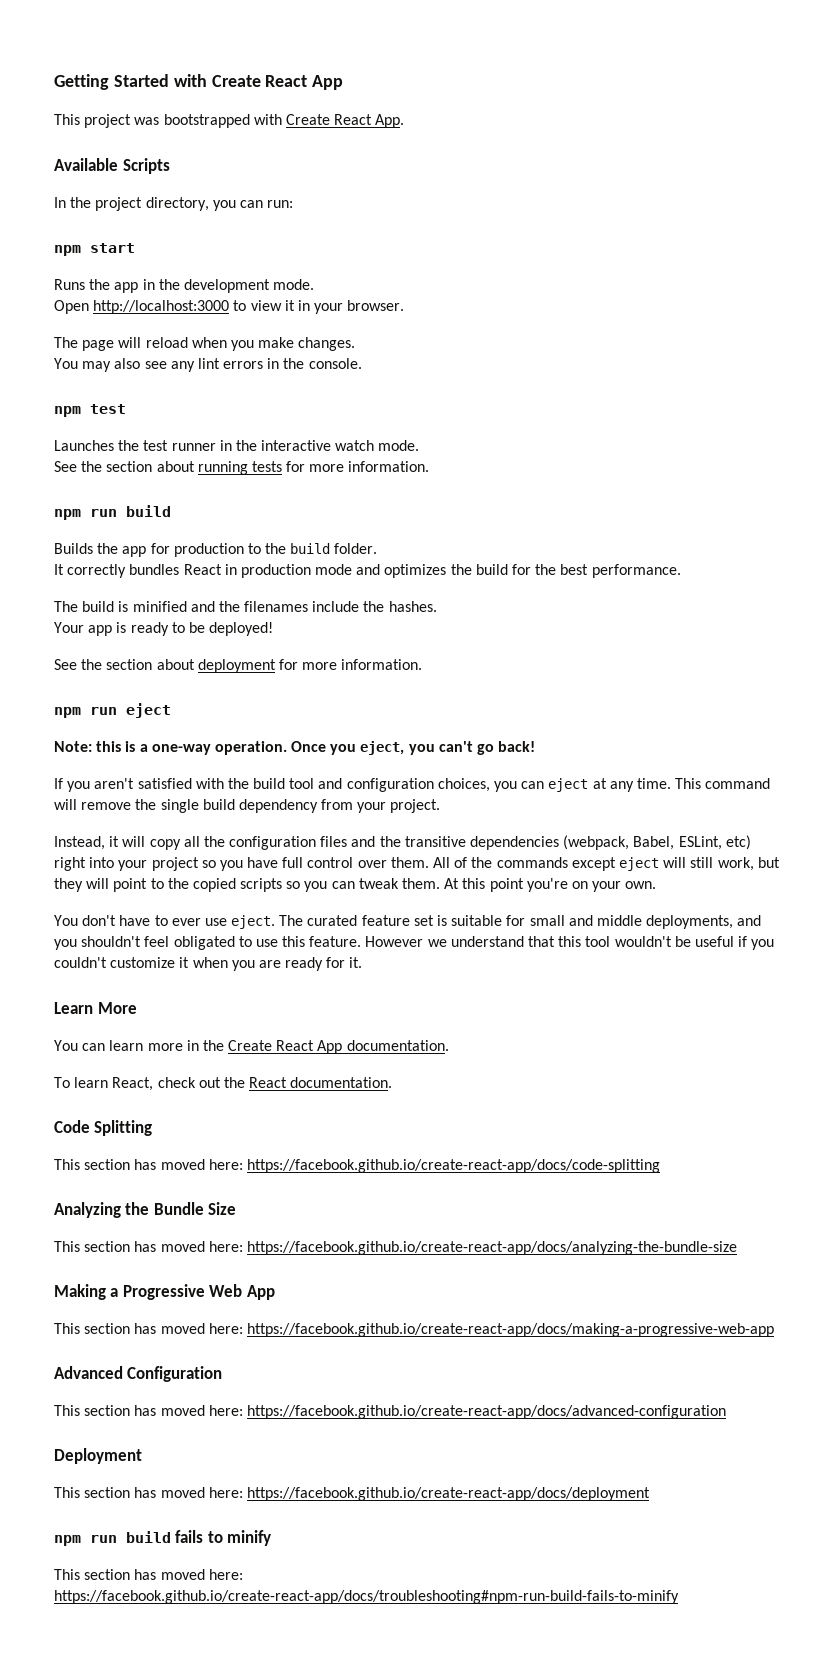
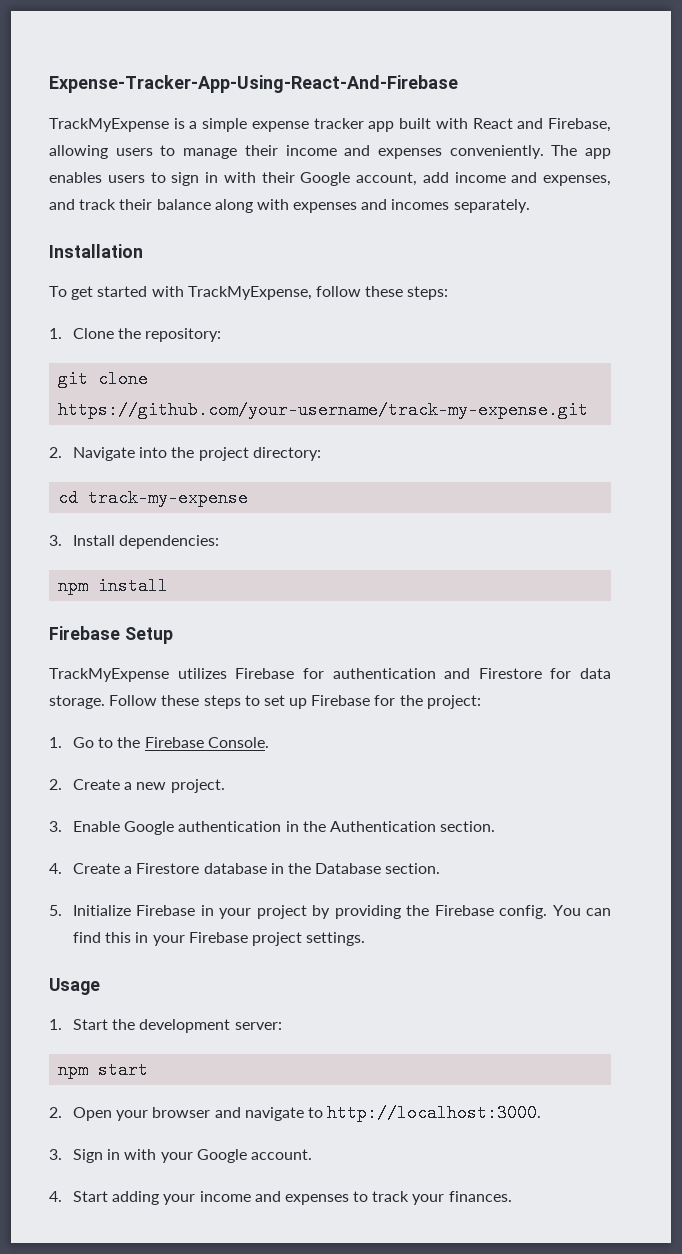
[54,74,344,90] [54,114,405,128] [54,158,170,174] [54,197,294,211] [54,243,135,256] [54,279,315,293] [54,300,405,314] [54,337,356,351] [54,358,362,372] [54,404,126,417] [54,440,420,451] [54,461,430,475] [54,505,171,520] [54,543,378,557] [54,564,681,578] [54,601,437,612] [54,622,274,636] [54,659,423,673] [54,703,171,718] [54,741,536,755] [54,778,771,792] [54,799,441,813] [54,835,751,850] [54,857,780,871] [54,878,657,892] [54,915,762,929] [54,936,775,950] [54,957,363,971] [54,1002,137,1014] [54,1040,449,1054] [54,1077,393,1091] [54,1120,153,1136] [54,1159,660,1173] [54,1202,237,1218] [54,1241,737,1255] [54,1284,275,1300] [54,1323,774,1337] [54,1366,223,1382] [54,1405,726,1419] [54,1448,142,1464] [54,1487,650,1501] [54,1530,272,1546] [54,1569,243,1580] [54,1590,679,1604] Getting Started with Create React App // This project was bootstrapped with Create React App. // Available Scripts // In the project directory, you can run: // npm start // Runs the app in the development mode. // Open http://localhost:3000 to view it in your browser. // The page will reload when you make changes. // You may also see any lint errors in the console. // npm test // Launches the test runner in the interactive watch mode. // See the section about running tests for more information. // npm run build // Builds the app for production to the build folder. // It correctly bundles React in production mode and optimizes the build for the best performance. // The build is minified and the filenames include the hashes. // Your app is ready to be deployed! // See the section about deployment for more information. // npm run eject // Note: this is a one-way operation. Once you eject, you can't go back! // If you aren't satisfied with the build tool and configuration choices, you can eject at any time. This command will remove the single build dependency from your project. // Instead, it will copy all the configuration files and the transitive dependencies (webpack, Babel, ESLint, etc) right into your project so you have full control over them. All of the commands except eject will still work, but they will point to the copied scripts so you can tweak them. At this point you're on your own. // You don't have to ever use eject. The curated feature set is suitable for small and middle deployments, and you shouldn't feel obligated to use this feature. However we understand that this tool wouldn't be useful if you couldn't customize it when you are ready for it. // Learn More // You can learn more in the Create React App documentation. // To learn React, check out the React documentation. // Code Splitting // This section has moved here: https://facebook.github.io/create-react-app/docs/code-splitting // Analyzing the Bundle Size // This section has moved here: https://facebook.github.io/create-react-app/docs/analyzing-the-bundle-size // Making a Progressive Web App // This section has moved here: https://facebook.github.io/create-react-app/docs/making-a-progressive-web-app // Advanced Configuration // This section has moved here: https://facebook.github.io/create-react-app/docs/advanced-configuration // Deployment // This section has moved here: https://facebook.github.io/create-react-app/docs/deployment // npm run build fails to minify // This section has moved here: https://facebook.github.io/create-react-app/docs/troubleshooting#npm-run-build-fails-to-minify -> [49,75,458,93] [49,118,612,132] [49,145,611,159] [49,172,611,186] [49,199,530,213] [49,244,143,258] [49,286,449,300] [49,328,222,342] [58,370,149,388] [58,401,589,419] [49,447,321,461] [58,489,249,507] [49,535,220,549] [58,577,169,595] [49,626,173,644] [49,668,611,682] [49,695,481,709] [49,737,269,748] [49,779,225,793] [49,821,496,835] [49,863,441,874] [49,905,611,919] [72,932,366,946] [49,978,100,995] [49,1019,282,1033] [58,1061,149,1079] [49,1104,542,1122] [49,1149,312,1163] [49,1191,512,1205] Expense-Tracker-App-Using-React-And-Firebase // TrackMyExpense is a simple expense tracker app built with React and Firebase, allowing users to manage their income and expenses conveniently. The app enables users to sign in with their Google account, add income and expenses, and track their balance along with expenses and incomes separately. // Installation // To get started with TrackMyExpense, follow these steps: // 1. Clone the repository: // git clone https://github.com/your-username/track-my-expense.git // 2. Navigate into the project directory: // cd track-my-expense // 3. Install dependencies: // npm install // Firebase Setup // TrackMyExpense utilizes Firebase for authentication and Firestore for data storage. Follow these steps to set up Firebase for the project: // 1. Go to the Firebase Console. // 2. Create a new project. // 3. Enable Google authentication in the Authentication section. // 4. Create a Firestore database in the Database section. // 5. Initialize Firebase in your project by providing the Firebase config. You can find this in your Firebase project settings. // Usage // 1. Start the development server: // npm start // 2. Open your browser and navigate to http://localhost:3000. // 3. Sign in with your Google account. // 4. Start adding your income and expenses to track your finances.

